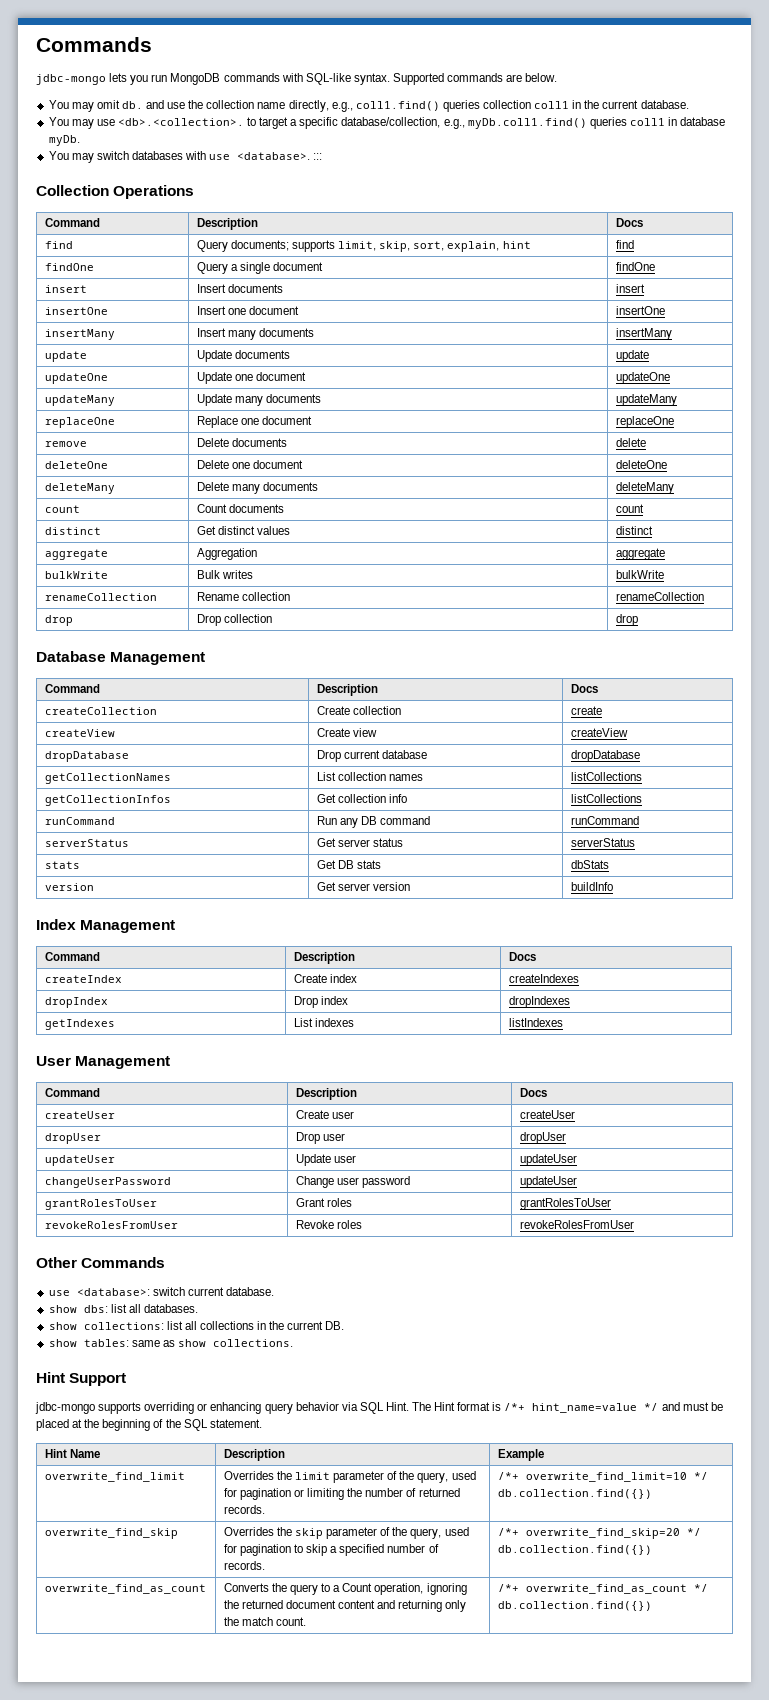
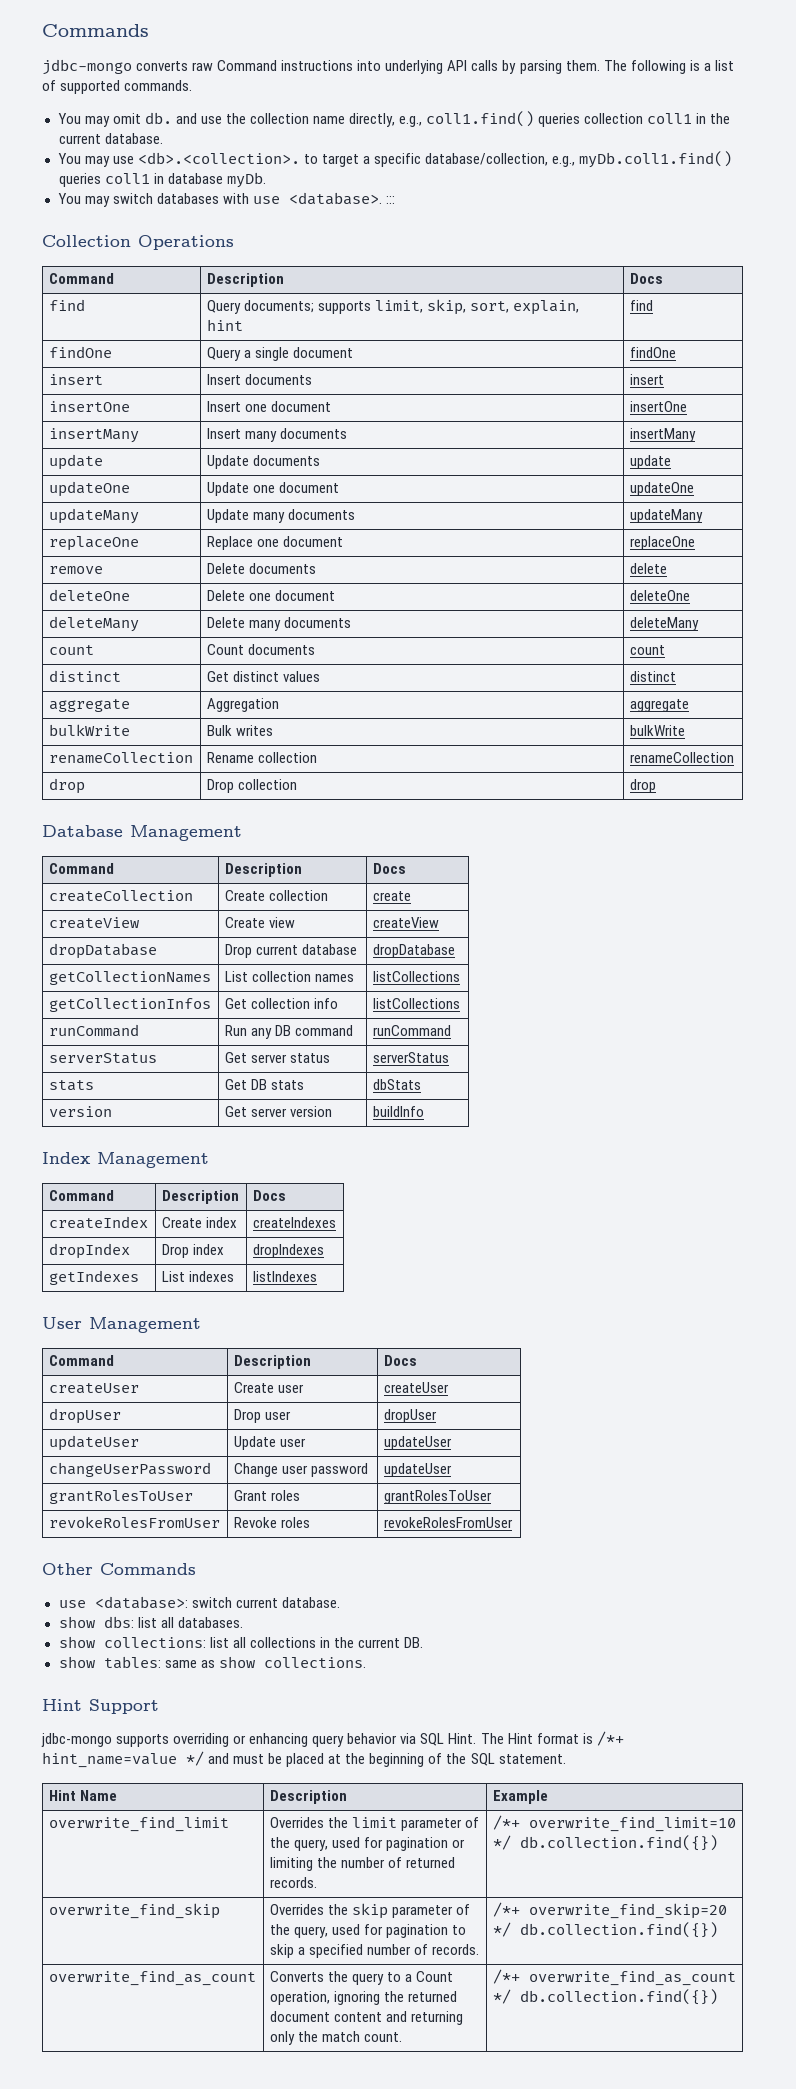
[109,73,558,85] lets you run MongoDB commands with SQL-like syntax. Supported commands are below. -> [136,60,734,74] [42,80,193,94] converts raw Command instructions into underlying API calls by parsing them. The following is a list of supported commands.

